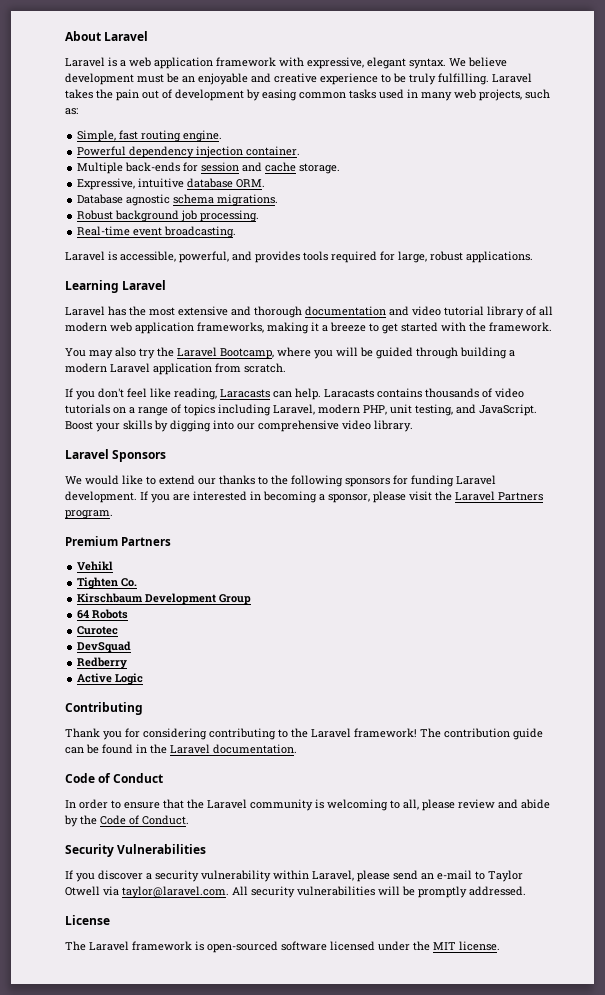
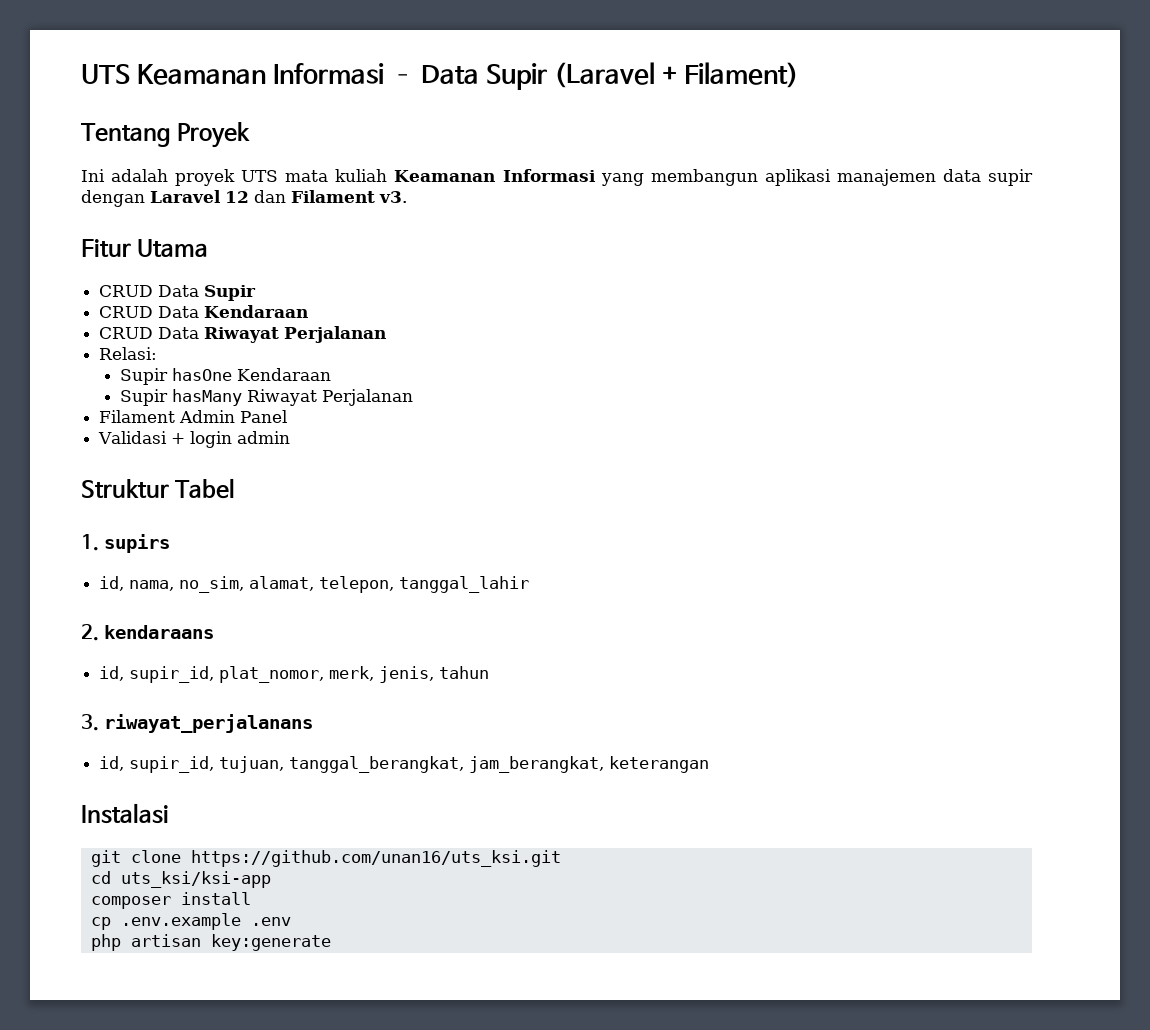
[65,31,149,41] [65,57,507,69] [65,73,532,85] [65,89,550,101] [65,108,78,115] [77,130,223,142] [77,146,301,158] [77,162,341,174] [77,178,266,190] [77,194,279,206] [77,210,260,222] [77,226,237,238] [65,251,533,263] [65,280,167,293] [65,306,553,318] [65,322,552,334] [65,347,515,359] [65,363,286,375] [65,388,524,400] [65,404,537,416] [65,420,413,432] [65,449,167,462] [65,475,496,487] [65,491,543,503] [65,510,113,519] [65,536,172,546] [77,561,114,571] [77,577,138,589] [77,593,252,605] [77,609,129,619] [77,626,119,635] [77,641,132,653] [77,657,128,669] [77,673,144,685] [65,702,143,715] [65,728,543,740] [65,744,297,754] [65,773,164,783] [65,799,550,811] [64,815,189,827] [65,844,207,857] [65,870,523,882] [65,886,526,898] [65,915,110,925] [65,941,500,953] About Laravel // Laravel is a web application framework with expressive, elegant syntax. We believe development must be an enjoyable and creative experience to be truly fulfilling. Laravel takes the pain out of development by easing common tasks used in many web projects, such as: // Simple, fast routing engine. // Powerful dependency injection container. // Multiple back-ends for session and cache storage. // Expressive, intuitive database ORM. // Database agnostic schema migrations. // Robust background job processing. // Real-time event broadcasting. // Laravel is accessible, powerful, and provides tools required for large, robust applications. // Learning Laravel // Laravel has the most extensive and thorough documentation and video tutorial library of all modern web application frameworks, making it a breeze to get started with the framework. // You may also try the Laravel Bootcamp, where you will be guided through building a modern Laravel application from scratch. // If you don't feel like reading, Laracasts can help. Laracasts contains thousands of video tutorials on a range of topics including Laravel, modern PHP, unit testing, and JavaScript. Boost your skills by digging into our comprehensive video library. // Laravel Sponsors // We would like to extend our thanks to the following sponsors for funding Laravel development. If you are interested in becoming a sponsor, please visit the Laravel Partners program. // Premium Partners // Vehikl // Tighten Co. // Kirschbaum Development Group // 64 Robots // Curotec // DevSquad // Redberry // Active Logic // Contributing // Thank you for considering contributing to the Laravel framework! The contribution guide can be found in the Laravel documentation. // Code of Conduct // In order to ensure that the Laravel community is welcoming to all, please review and abide by the Code of Conduct. // Security Vulnerabilities // If you discover a security vulnerability within Laravel, please send an e-mail to Taylor Otwell via taylor@laravel.com. All security vulnerabilities will be promptly addressed. // License // The Laravel framework is open-sourced software licensed under the MIT license. -> [81,62,800,90] [81,122,251,148] [81,169,1033,186] [81,190,407,207] [81,239,209,257] [99,285,257,301] [99,305,309,318] [99,326,387,343] [99,347,158,360] [120,368,332,385] [120,389,414,406] [99,410,288,423] [98,431,291,448] [81,478,236,499] [81,534,171,553] [99,576,530,593] [81,624,215,641] [99,666,490,683] [81,714,314,733] [99,756,710,773] [81,803,169,824] [90,850,561,867] [90,871,271,888] [90,892,251,909] [90,913,291,930] [90,934,331,951] UTS Keamanan Informasi – Data Supir (Laravel + Filament) // Tentang Proyek // Ini adalah proyek UTS mata kuliah Keamanan Informasi yang membangun aplikasi manajemen data supir dengan Laravel 12 dan Filament v3. // Fitur Utama // CRUD Data Supir // CRUD Data Kendaraan // CRUD Data Riwayat Perjalanan // Relasi: // Supir hasOne Kendaraan // Supir hasMany Riwayat Perjalanan // Filament Admin Panel // Validasi + login admin // Struktur Tabel // 1. supirs // id, nama, no_sim, alamat, telepon, tanggal_lahir // 2. kendaraans // id, supir_id, plat_nomor, merk, jenis, tahun // 3. riwayat_perjalanans // id, supir_id, tujuan, tanggal_berangkat, jam_berangkat, keterangan // Instalasi // git clone https://github.com/unan16/uts_ksi.git // cd uts_ksi/ksi-app // composer install // cp .env.example .env // php artisan key:generate

